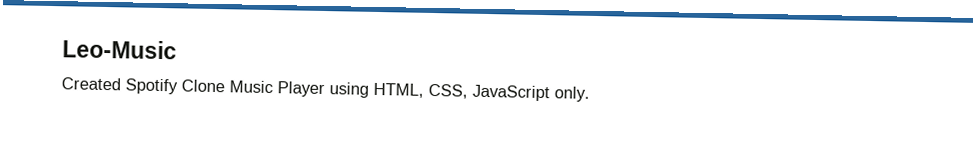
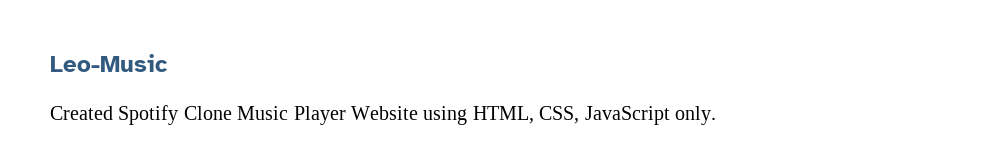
(325, 89) none -> [351,106,418,120] Website

